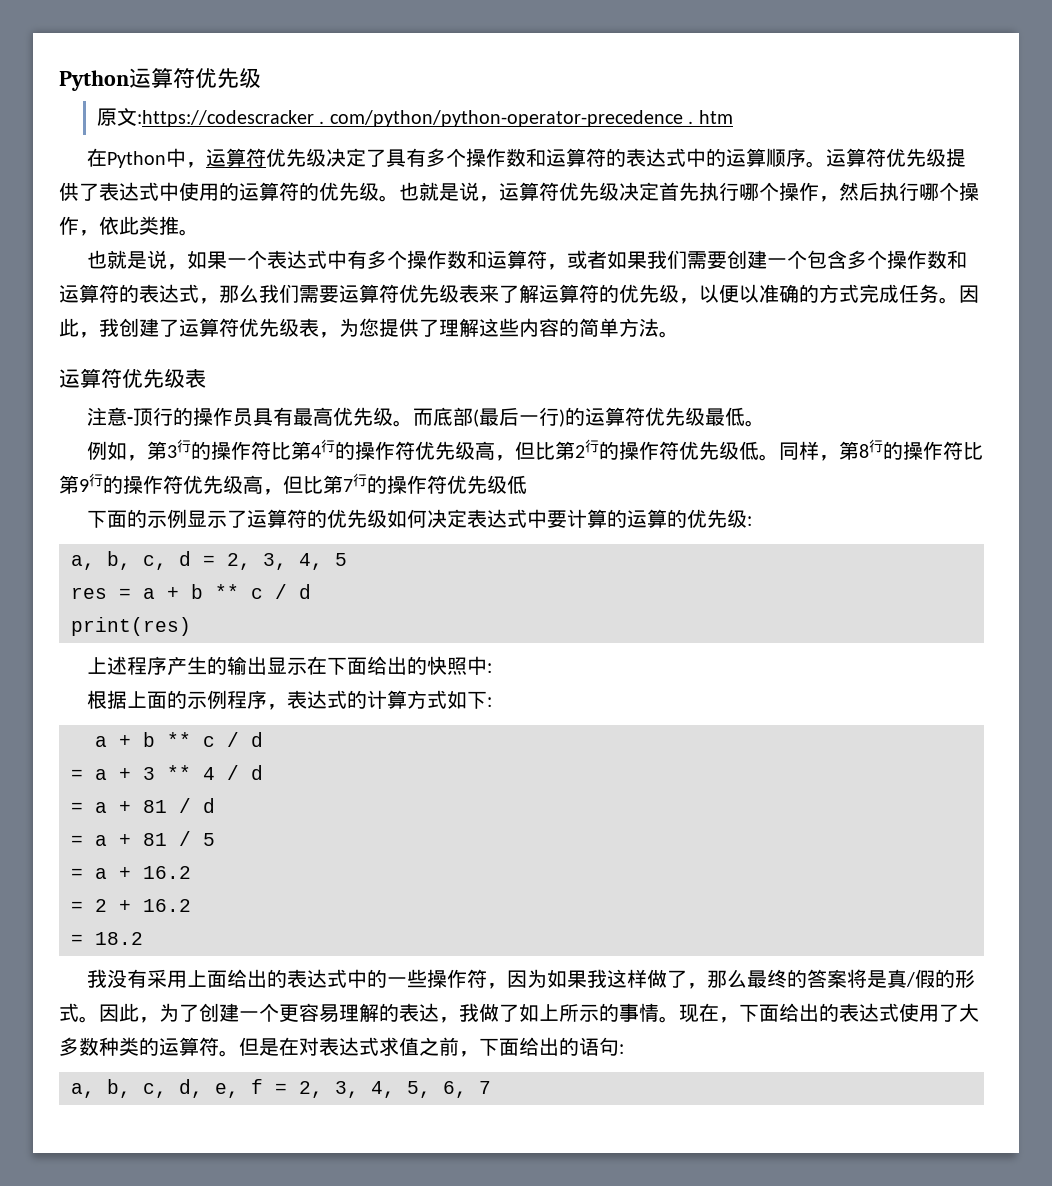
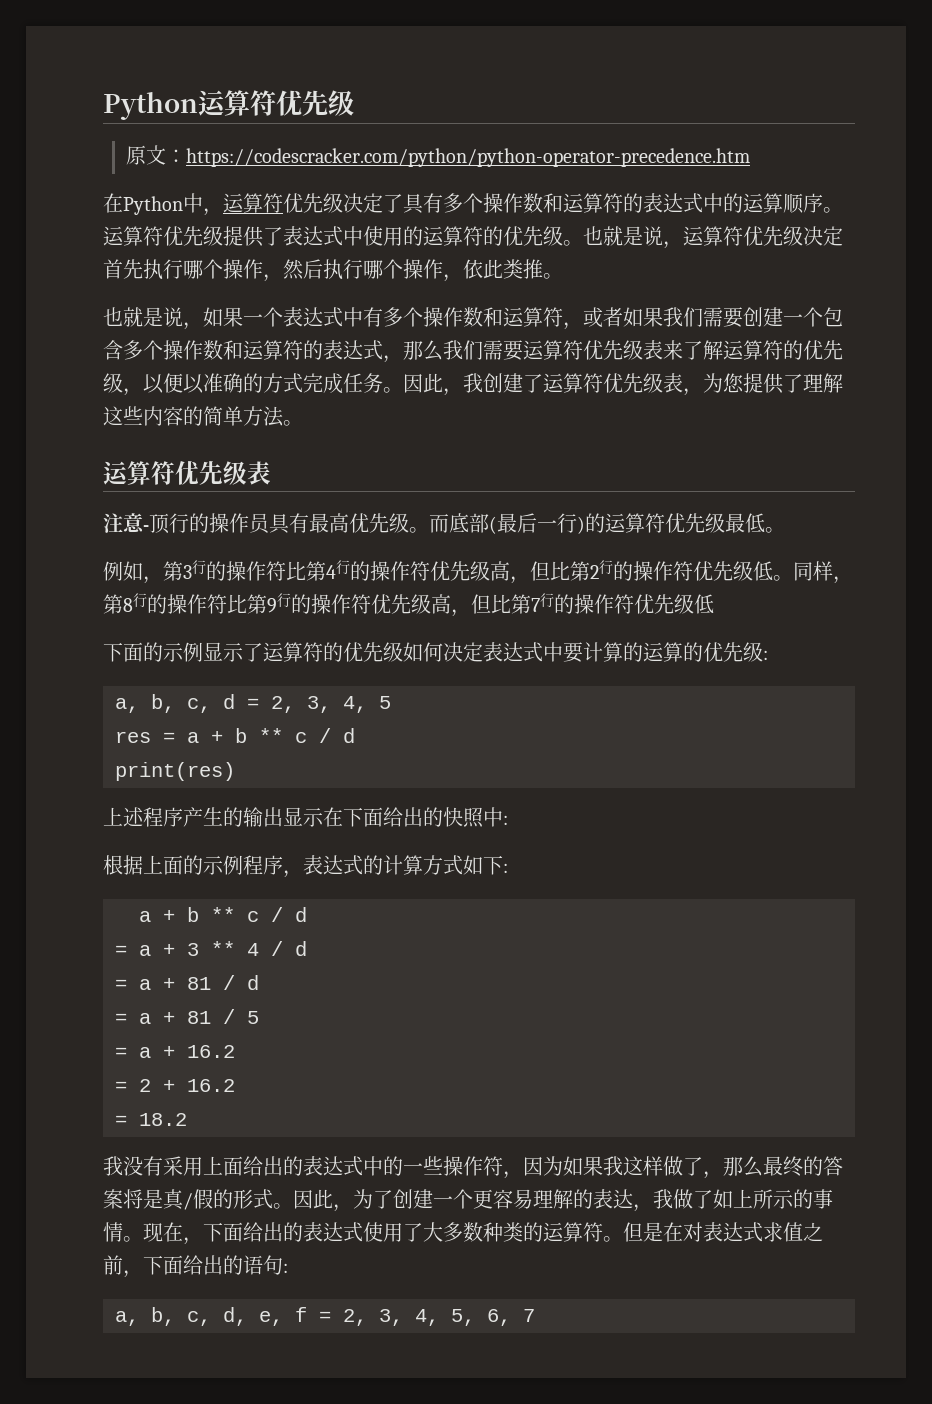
[136,110,733,127] :https://codescracker . com/python/python-operator-precedence . htm -> [166,148,751,167] ：https://codescracker.com/python/python-operator-precedence.htm

